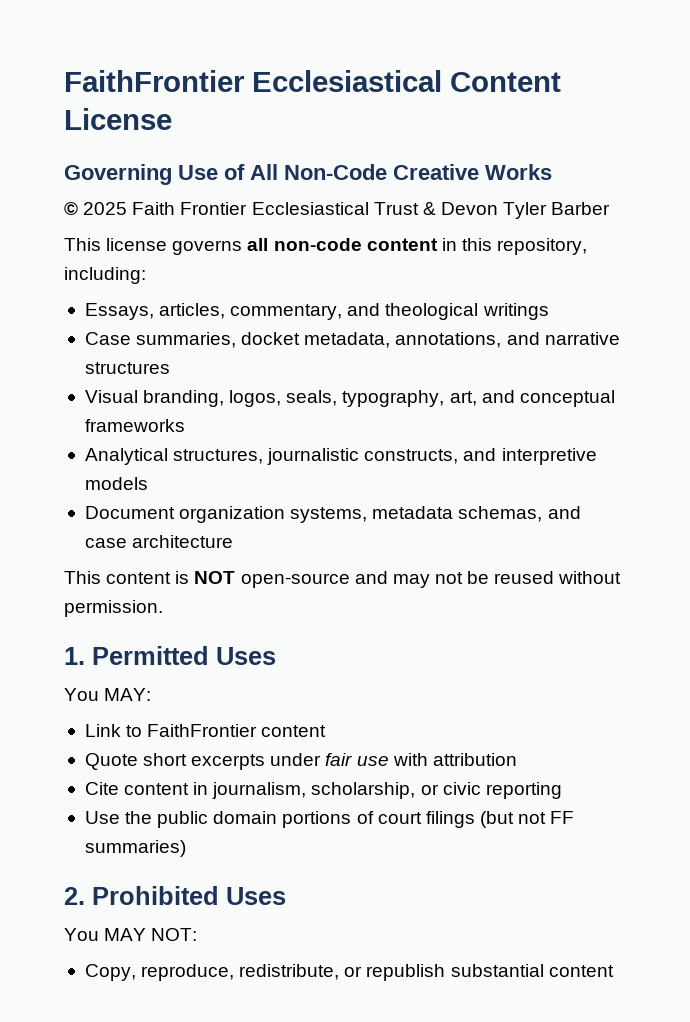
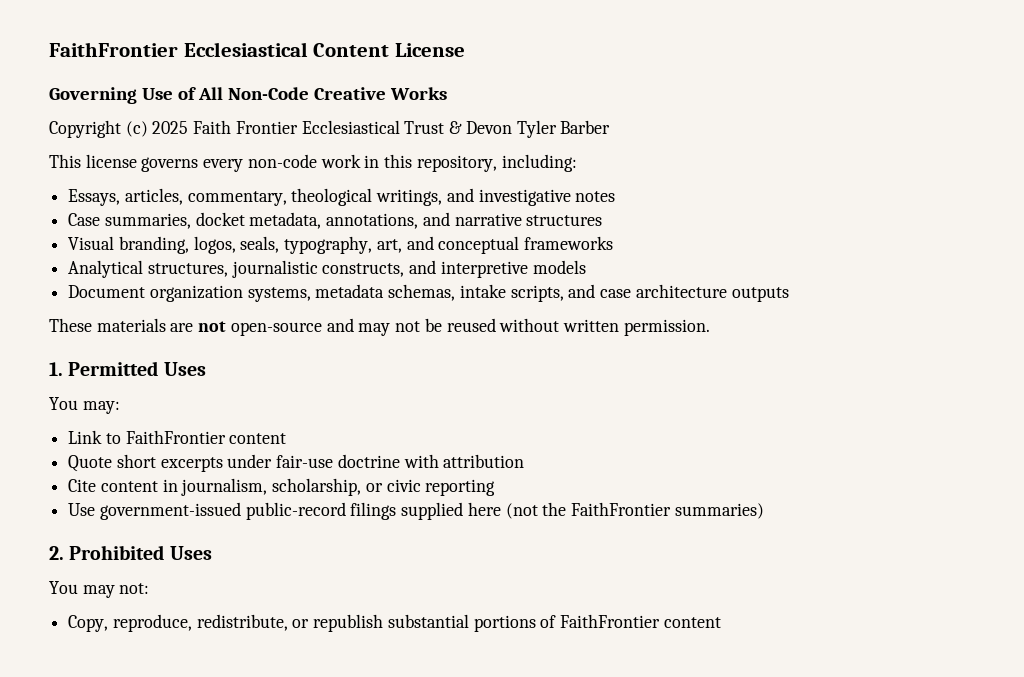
[64,202,78,215] © -> [49,120,148,138] Copyright (c)
[247,238,438,251] all non-code content -> [203,154,361,172] every non-code work
[347,303,549,320] and theological writings -> [291,188,616,206] theological writings, and investigative notes
(543, 514) none -> [459,284,564,302] intake scripts,
[64,571,236,584] // This content is NOT -> [731,287,789,302] [49,318,227,332] outputs // These materials are not
(622, 577) none -> [562,319,619,332] written
[104,688,152,701] MAY: -> [82,401,120,414] may:
[325,753,389,766] fair use -> [276,454,400,468] fair-use doctrine
[125,811,575,828] the public domain portions of court filings (but not FF -> [99,502,672,520] government-issued public-record filings supplied here (not the FaithFrontier
[104,928,198,941] MAY NOT: -> [82,583,150,598] may not:
(544, 970) none -> [473,614,661,632] portions of FaithFrontier

